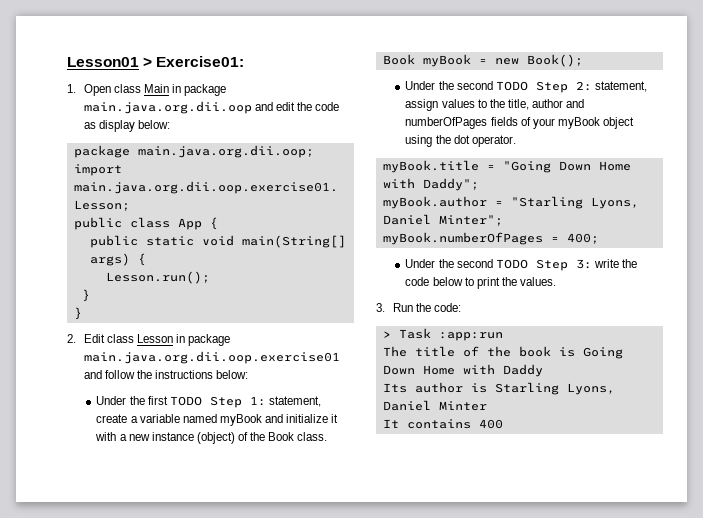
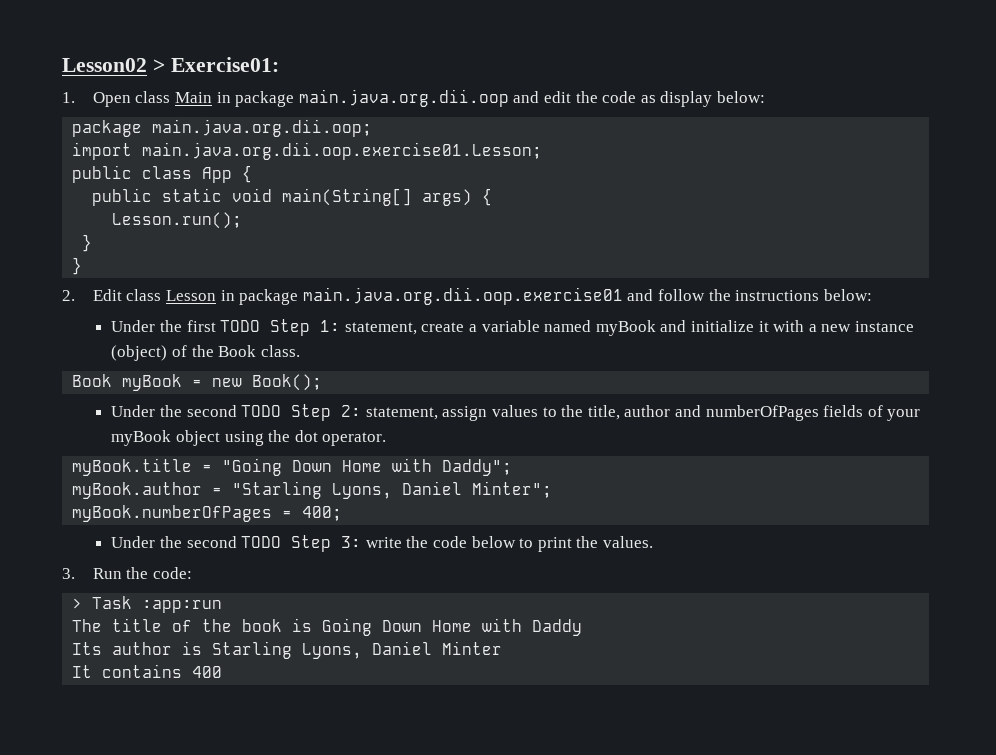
[67,57,139,67] Lesson01 -> [62,58,147,72] Lesson02

